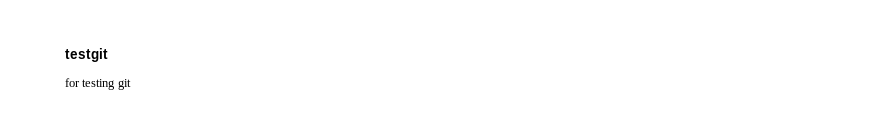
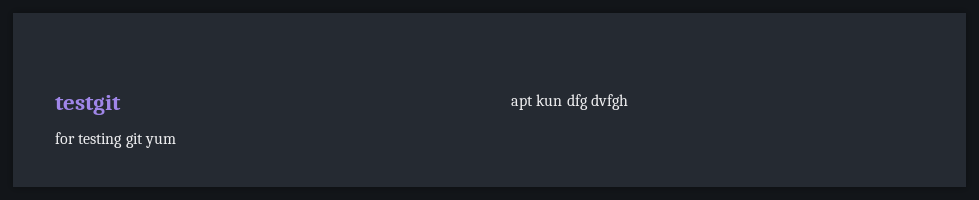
(131, 84) none -> [144,135,176,148] [511,94,628,110] yum // apt kun dfg dvfgh

